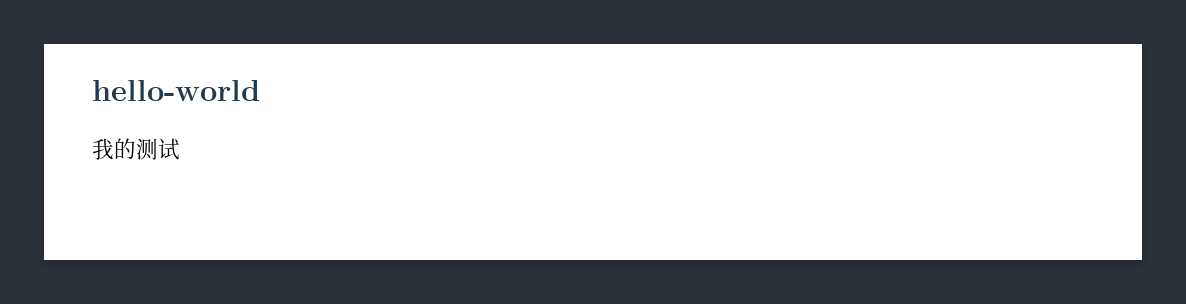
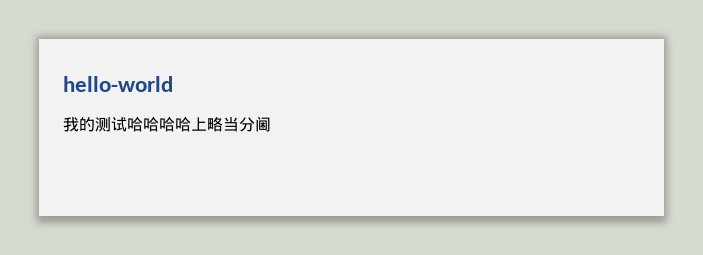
(180, 149) none -> [127,116,271,132] 哈哈哈哈上略当分阃

